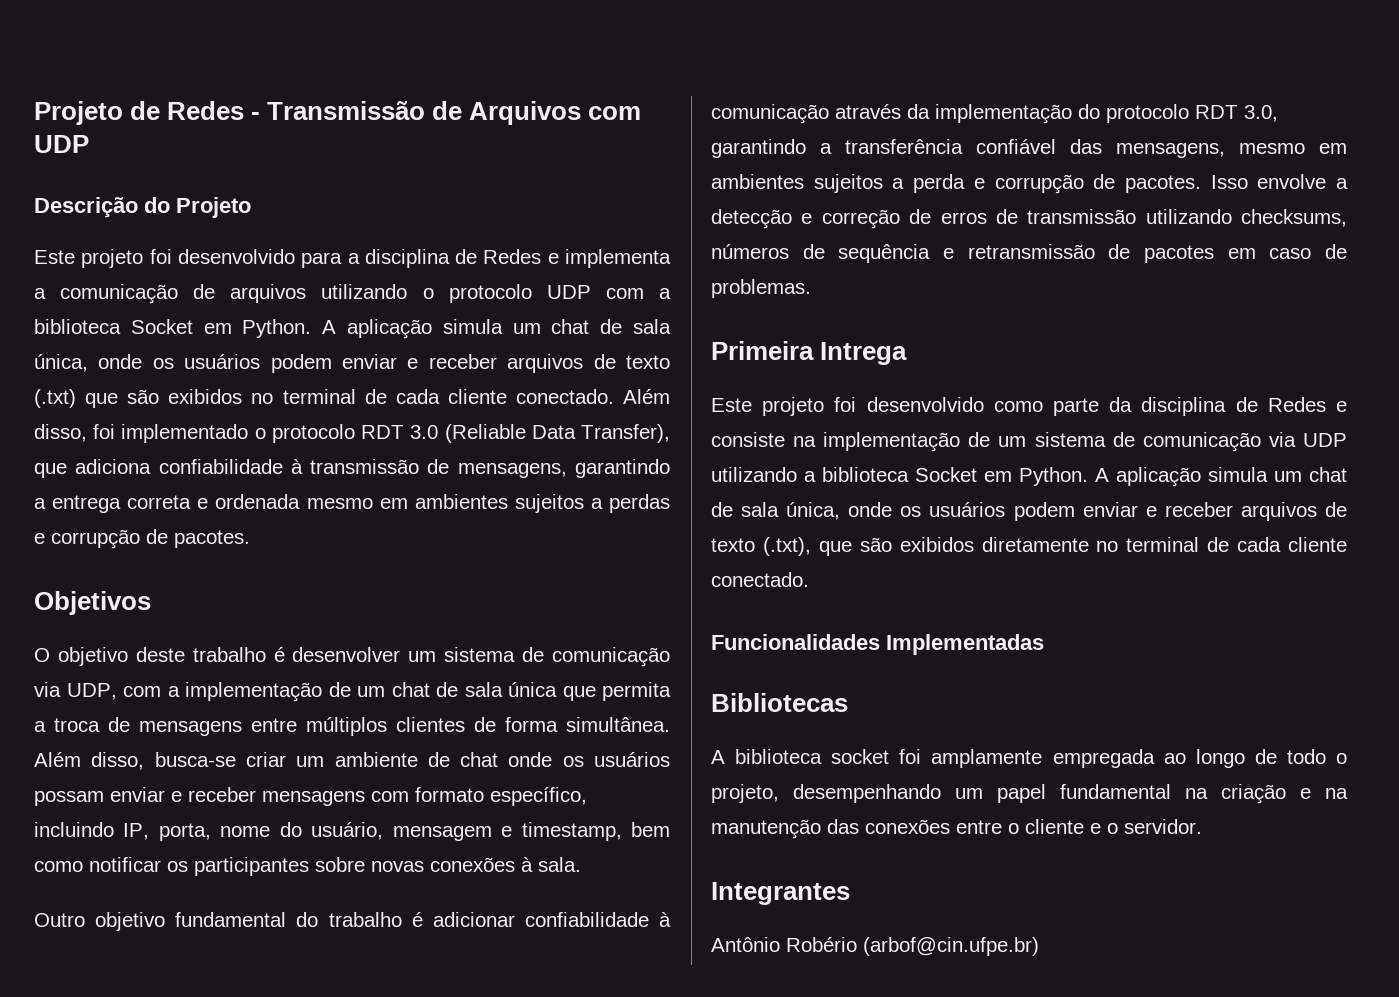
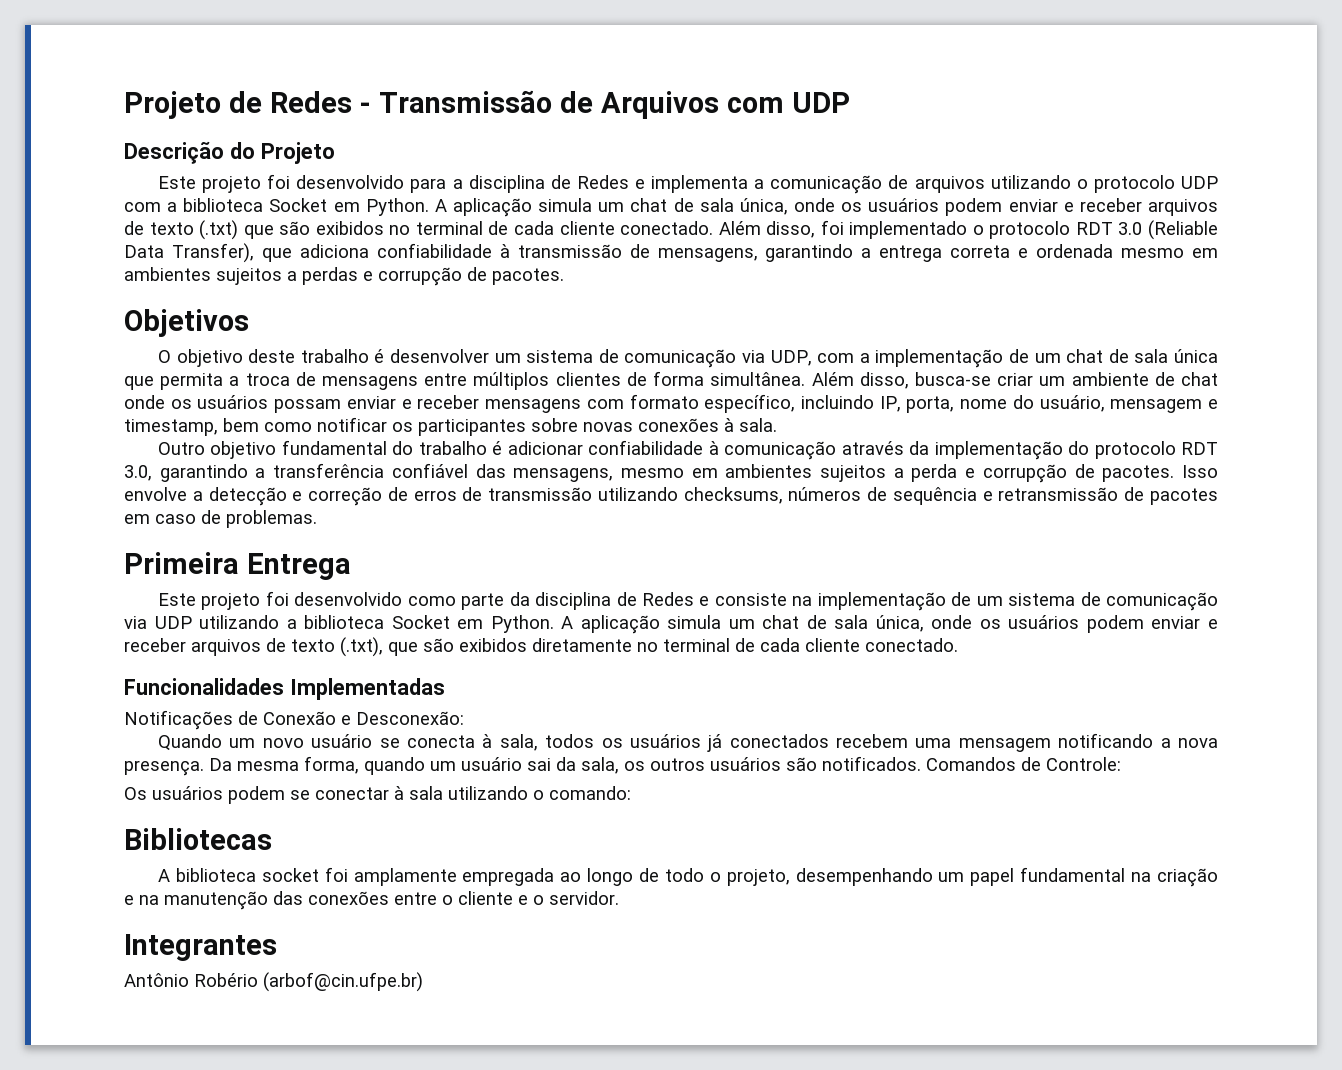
[820,342,908,365] Intrega -> [246,553,351,580] Entrega
(1044, 644) none -> [124,710,464,730] [158,733,1218,752] [124,756,1121,776] [124,786,631,804] // Notificações de Conexão e Desconexão: // Quando um novo usuário se conecta à sala, todos os usuários já conectados recebem uma mensagem notificando a nova presença. Da mesma forma, quando um usuário sai da sala, os outros usuários são notificados. Comandos de Controle: // Os usuários podem se conectar à sala utilizando o comando:

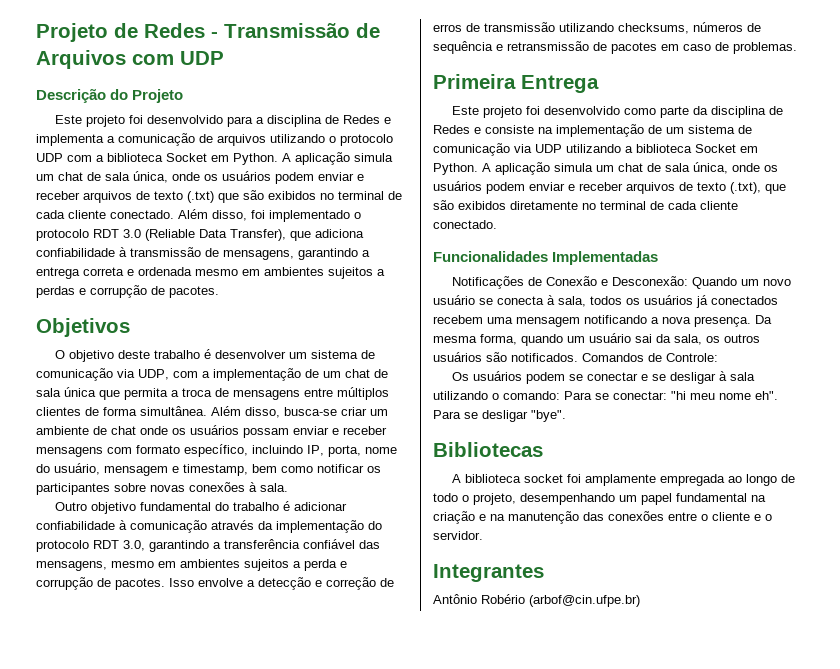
(464, 718) // -> (689, 281) none
(389, 793) none -> [641,372,717,384] e se desligar
(631, 793) none -> [564,391,778,400] [433,410,566,422] Para se conectar: "hi meu nome eh". Para se desligar "bye".

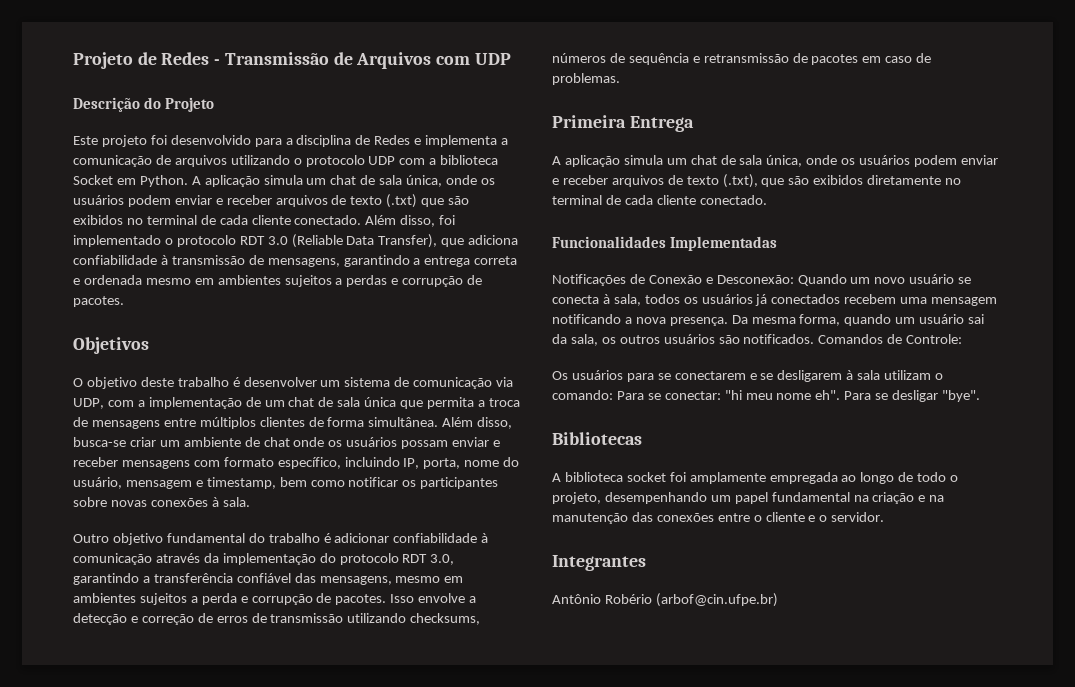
[452,106,784,118] [433,124,752,137] [433,143,758,156] [433,163,478,175] Este projeto foi desenvolvido como parte da disciplina de Redes e consiste na implementação de um sistema de comunicação via UDP utilizando a biblioteca Socket em Python. -> (694, 124) none
[526,372,639,384] podem se conectar -> [626,371,746,382] para se conectarem
[670,372,717,384] desligar -> [777,370,843,382] desligarem
[433,391,488,400] utilizando -> [884,370,932,380] utilizam

